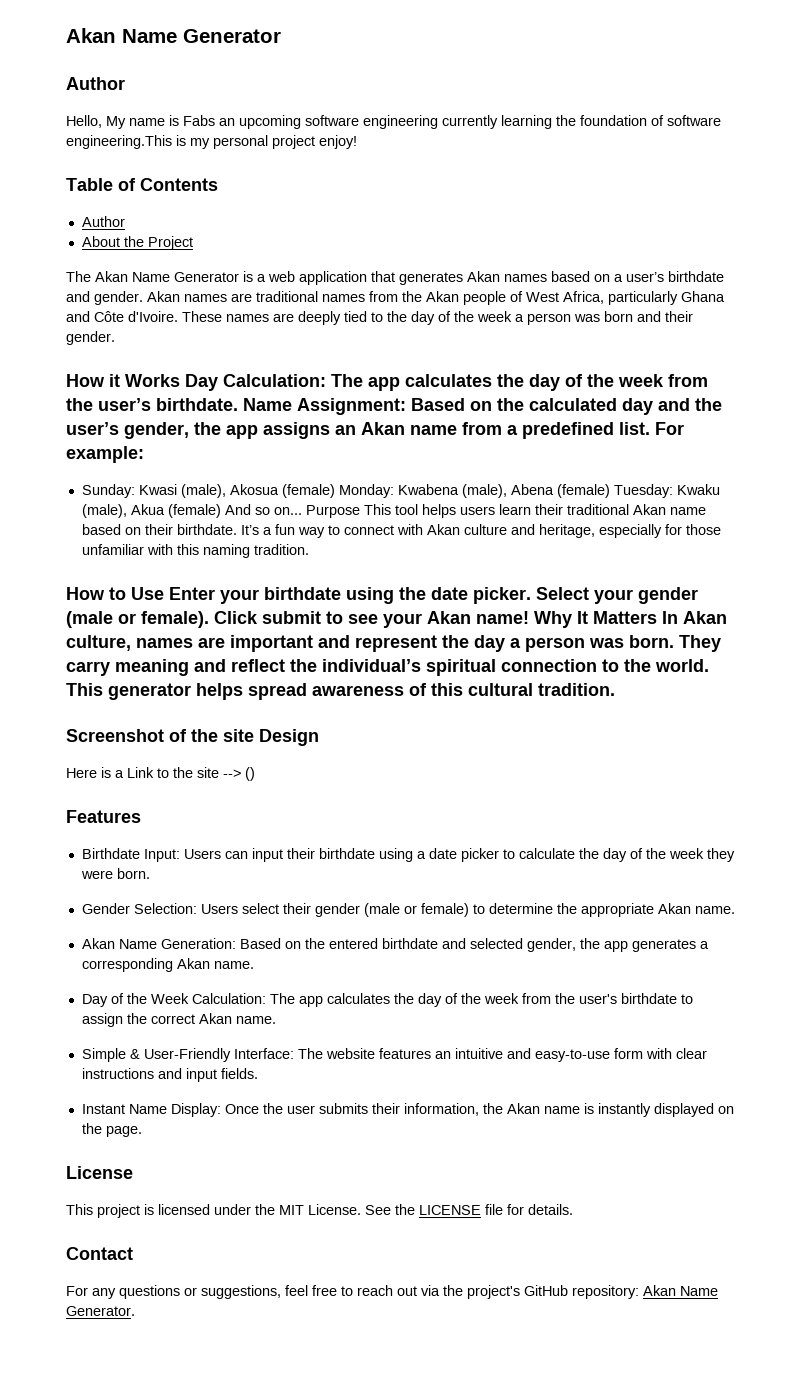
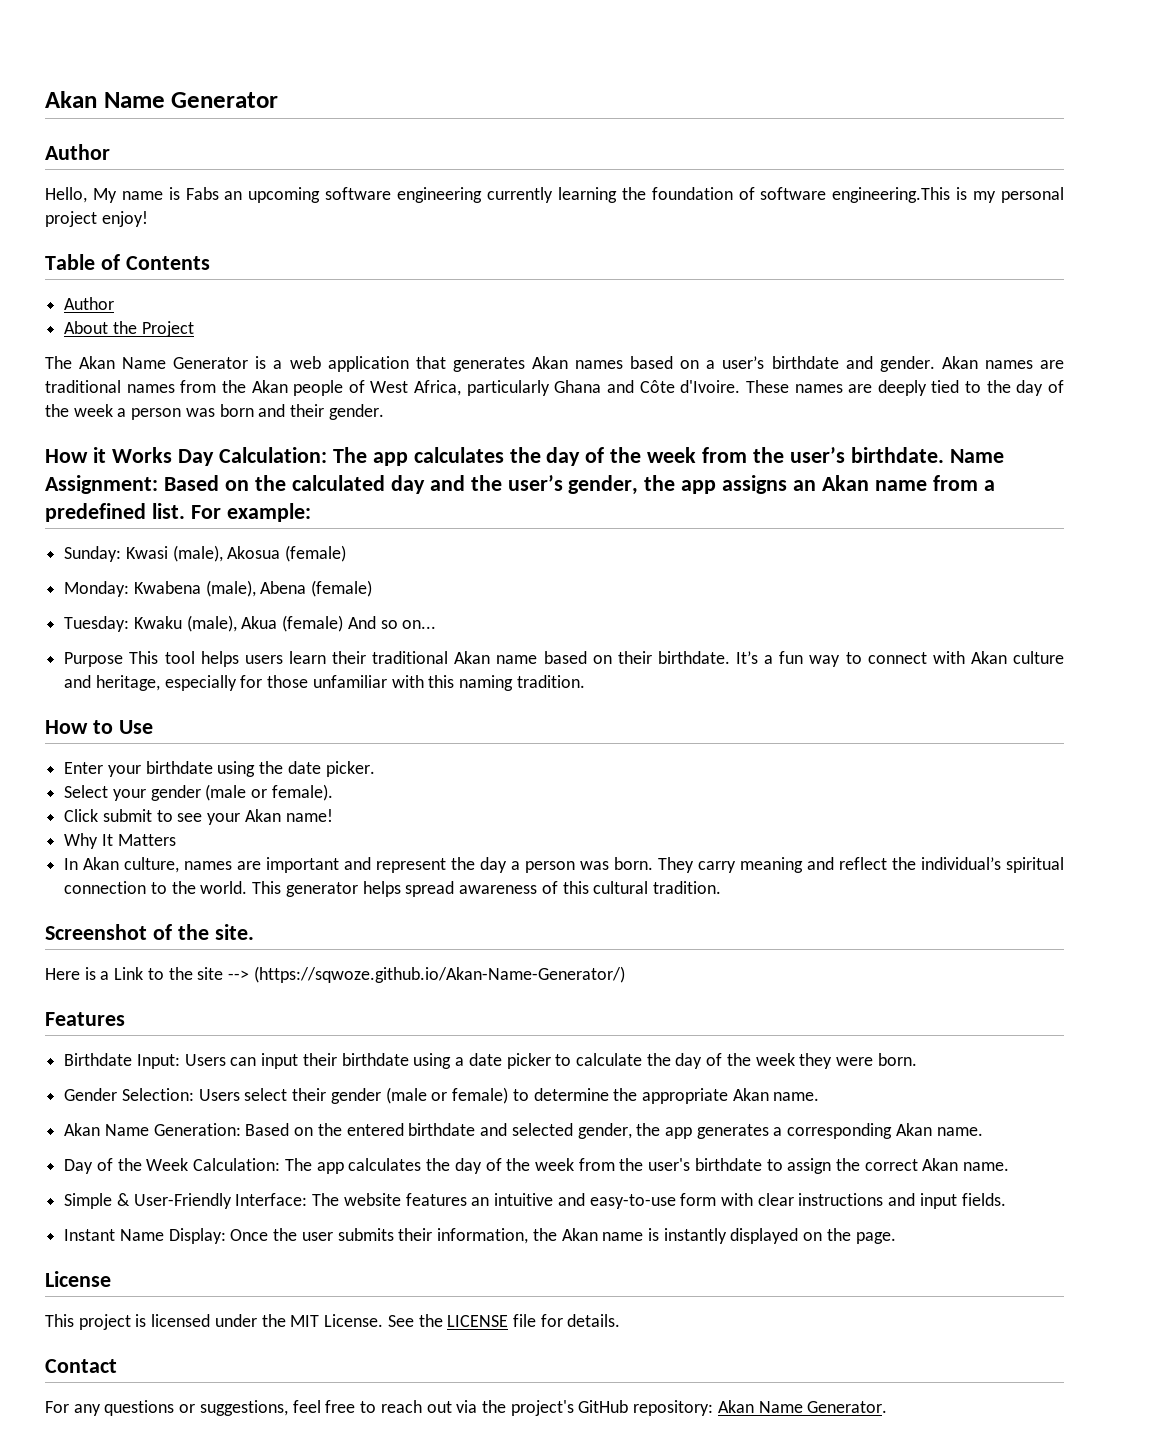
(335, 491) none -> (347, 553) //
(610, 491) none -> (373, 588) //
(302, 511) none -> (437, 624) //
(164, 593) none -> (153, 727) //
(531, 595) none -> (375, 769) //
(209, 619) none -> (333, 792) //
(529, 617) none -> (333, 815) //
(657, 617) none -> (176, 840) //
[223,729,319,746] site Design -> [214,924,254,940] site.
[245,767,255,781] () -> [253,966,625,983] (https://sqwoze.github.io/Akan-Name-Generator/)

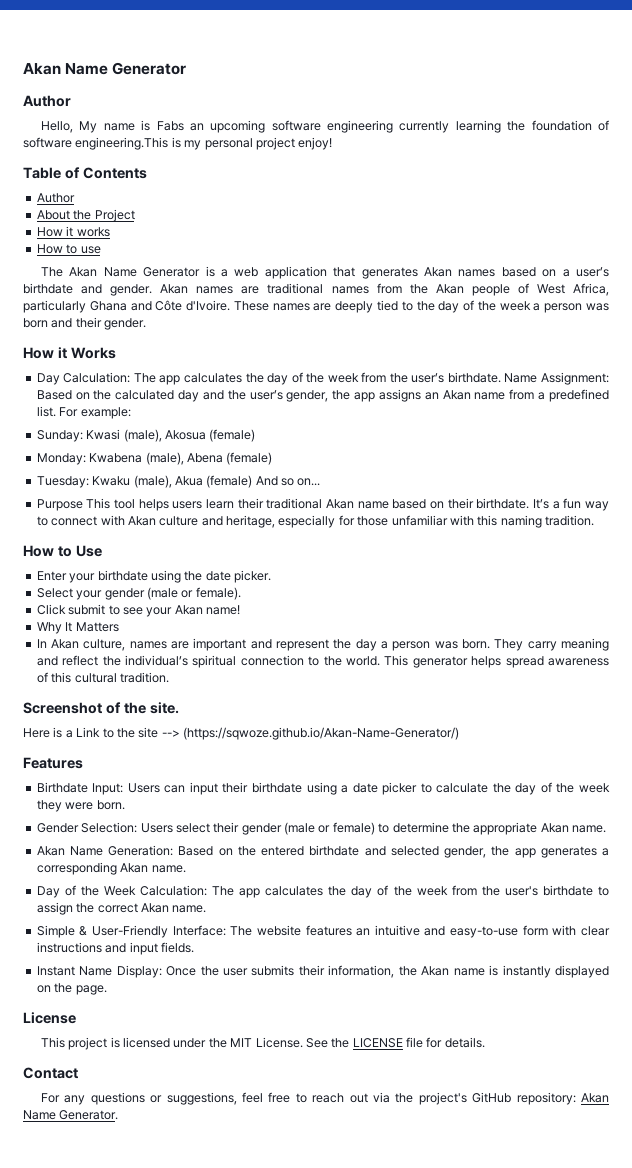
(194, 329) none -> [36,226,110,237] [36,244,101,254] // How it works // How to use
(172, 455) none -> (116, 353) //

